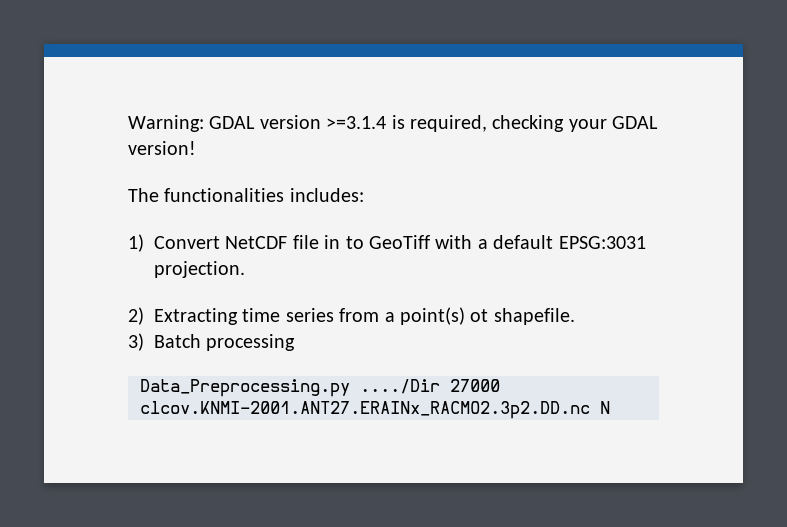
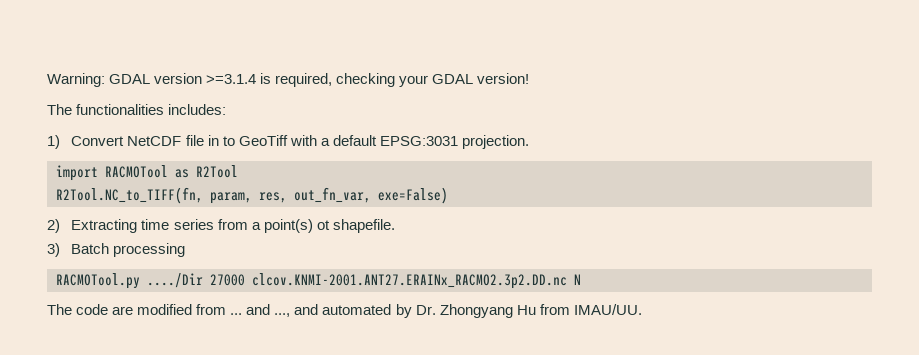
(245, 269) none -> [56,165,238,181] [56,187,448,204] // import RACMOTool as R2Tool // R2Tool.NC_to_TIFF(fn, param, res, out_fn_var, exe=False)
[140,379,350,397] Data_Preprocessing.py -> [56,273,140,289] RACMOTool.py
(610, 407) none -> [47,304,642,318] // The code are modified from ... and ..., and automated by Dr. Zhongyang Hu from IMAU/UU.

